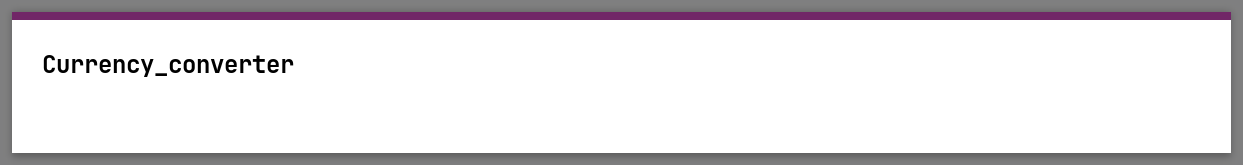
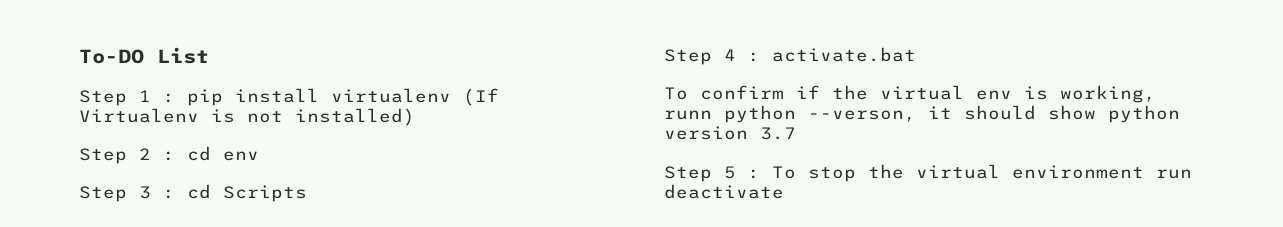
[42,55,294,77] Currency_converter -> [79,47,209,64] [79,88,499,106] [79,108,415,126] [79,146,259,164] [79,184,307,202] [664,47,916,65] [664,85,1156,103] [664,105,1180,123] [664,126,796,140] [664,164,1192,182] [664,184,784,199] To-DO List // Step 1 : pip install virtualenv (If Virtualenv is not installed) // Step 2 : cd env // Step 3 : cd Scripts // Step 4 : activate.bat // To confirm if the virtual env is working, runn python --verson, it should show python version 3.7 // Step 5 : To stop the virtual environment run deactivate

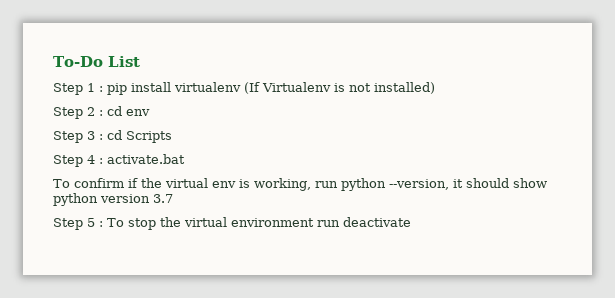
[79,49,144,64] To-DO -> [53,56,103,67] To-Do
[664,105,916,123] runn python --verson, -> [315,178,449,191] run python --version,

